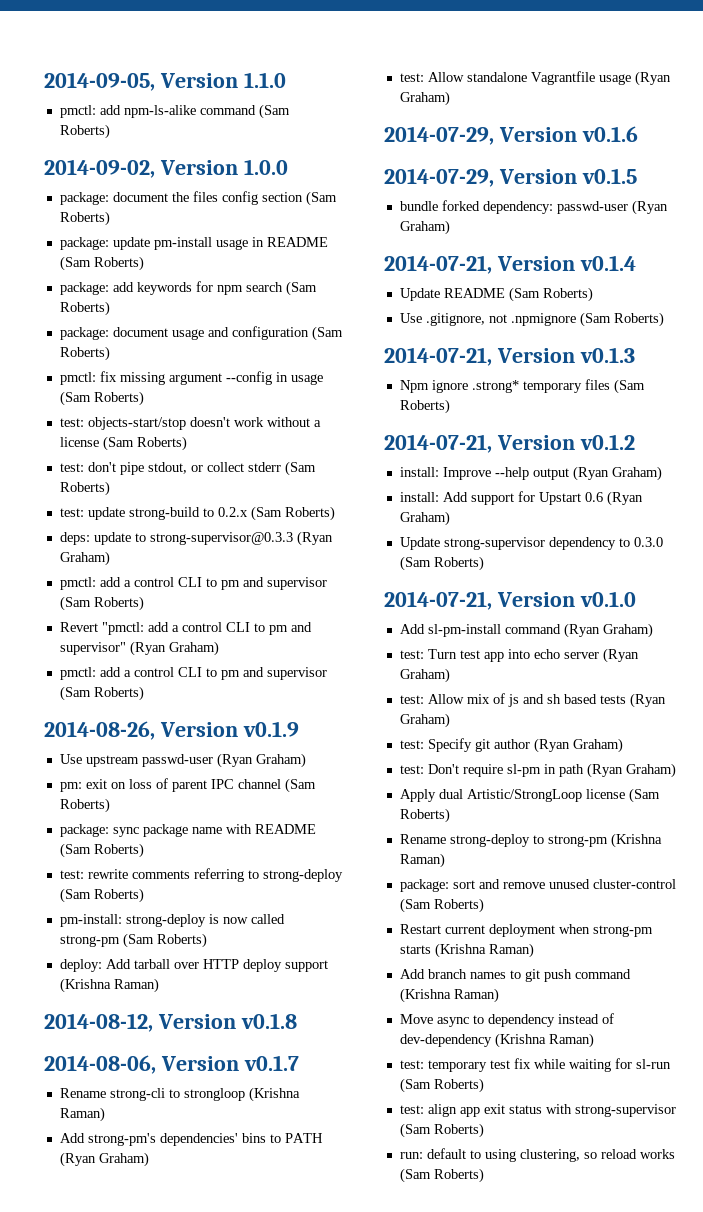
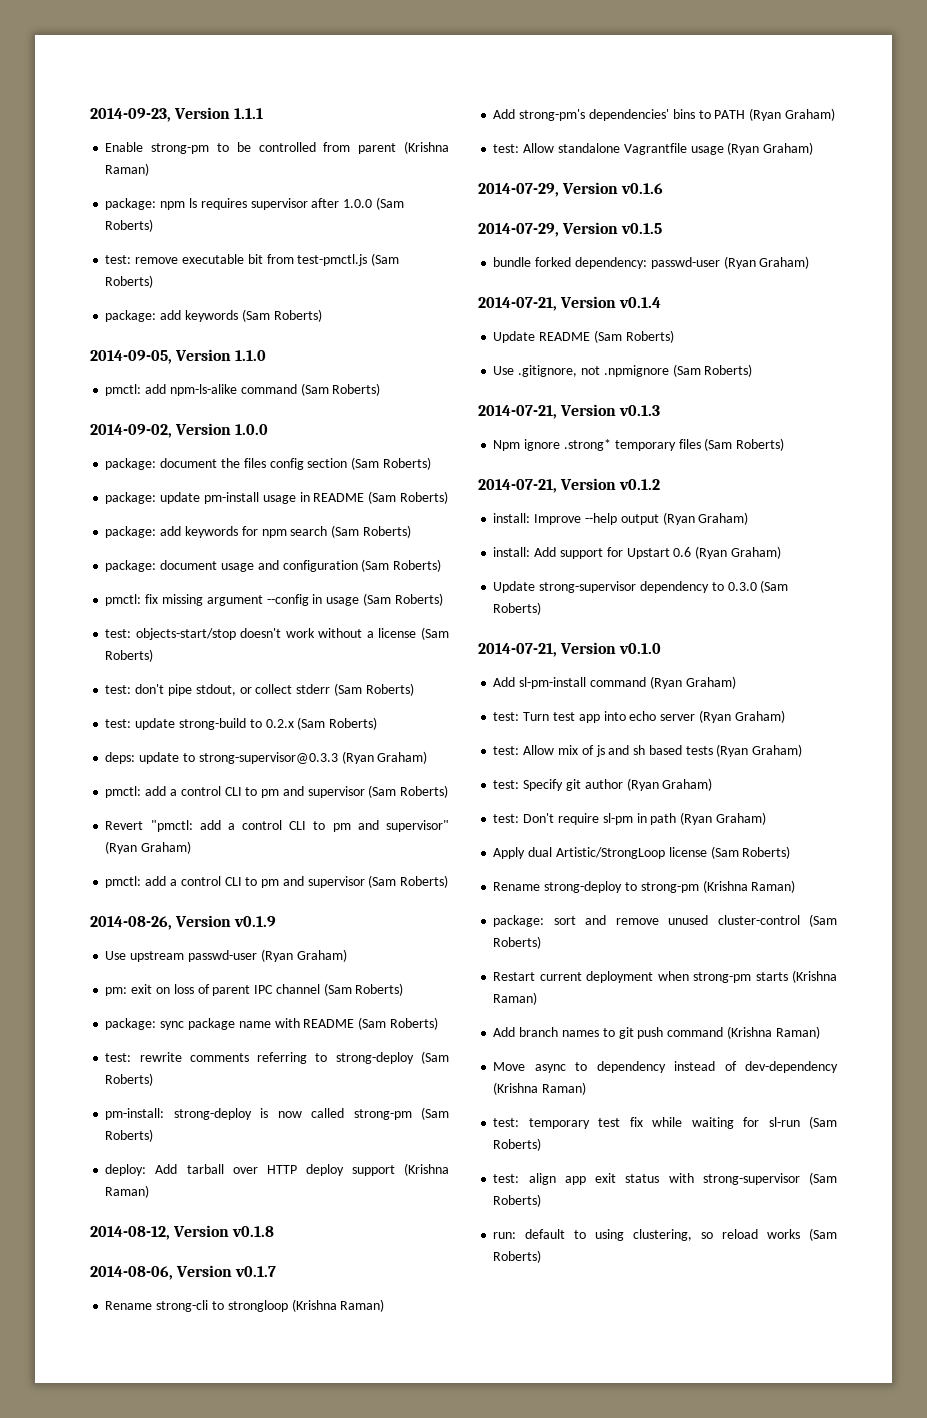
(44, 81) none -> [90,107,264,122] [105,141,450,154] [105,163,150,176] [105,197,404,210] [105,219,154,232] [105,253,400,266] [105,275,154,288] [105,309,322,322] 2014-09-23, Version 1.1.1 // Enable strong-pm to be controlled from parent (Krishna Raman) // package: npm ls requires supervisor after 1.0.0 (Sam Roberts) // test: remove executable bit from test-pmctl.js (Sam Roberts) // package: add keywords (Sam Roberts) //

